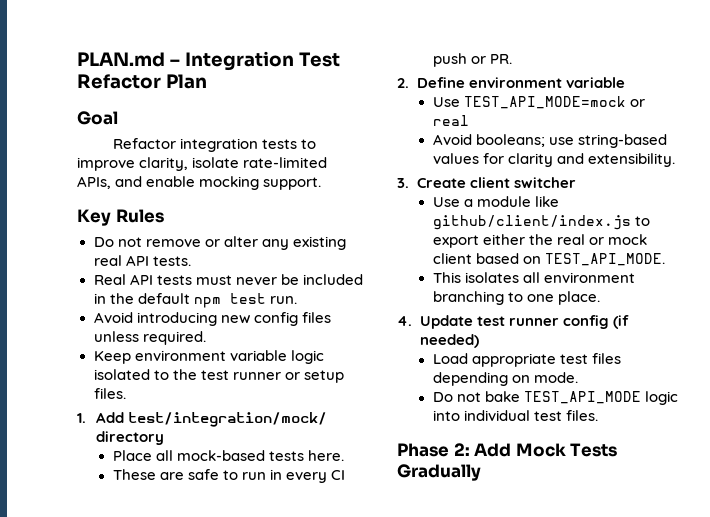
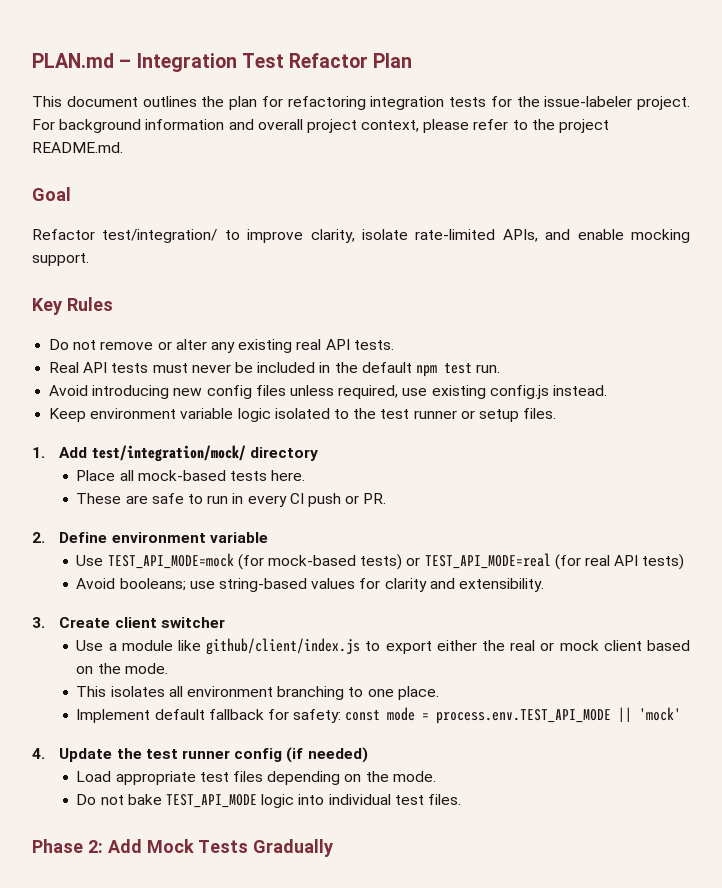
(207, 81) none -> [32,96,690,110] [32,119,610,133] [32,142,123,153] // This document outlines the plan for refactoring integration tests for the issue-labeler project. For background information and overall project context, please refer to the project README.md.
[179,138,297,152] integration tests -> [102,229,218,243] test/integration/
[142,331,206,345] required. -> [338,385,607,399] required, use existing config.js instead.
[629,99,645,107] [432,115,469,126] or real -> [237,553,685,570] (for mock-based tests) or TEST_API_MODE=real (for real API tests)
[544,253,665,266] TEST_API_MODE. -> [97,663,168,674] the mode.
(600, 298) none -> [76,707,682,724] // Implement default fallback for safety: const mode = process.env.TEST_API_MODE || 'mock'
(473, 322) none -> [116,748,142,759] the
(530, 379) none -> [365,771,389,782] the

